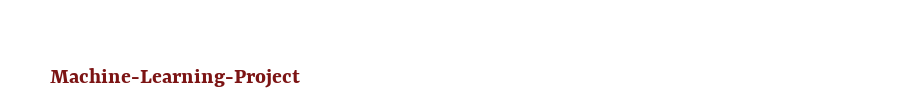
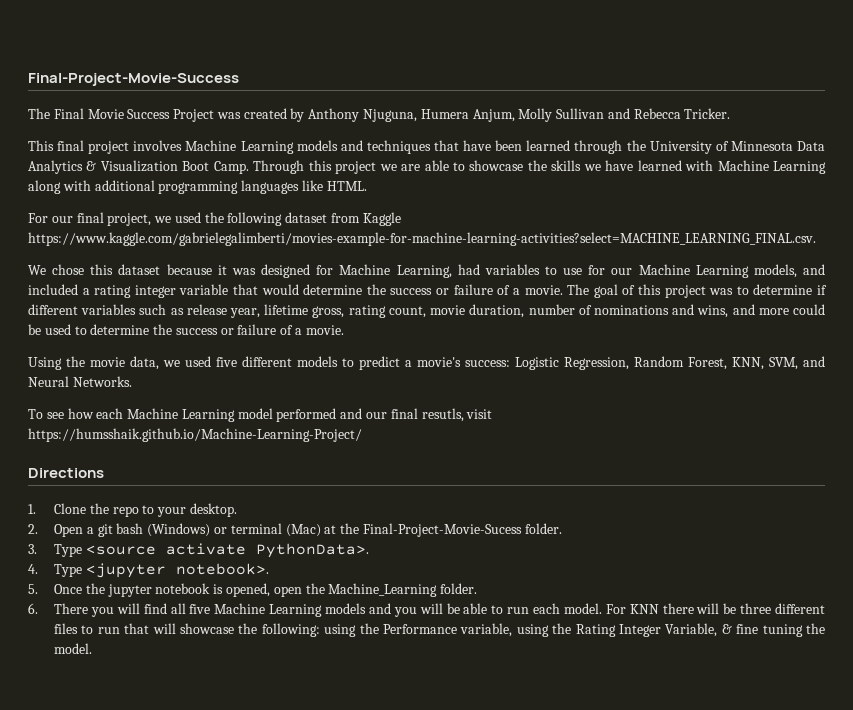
[50,68,300,88] Machine-Learning-Project -> [28,73,239,86] [28,108,731,122] [28,140,825,154] [28,160,827,174] [28,180,367,194] [28,212,401,226] [28,232,816,246] [28,264,825,278] [28,284,827,298] [28,304,826,318] [28,324,344,335] [28,356,825,370] [28,376,132,387] [28,408,493,422] [28,428,362,442] [28,468,104,478] [28,503,237,517] [28,523,562,537] [28,543,369,558] [28,563,269,578] [28,583,478,597] [28,603,825,617] [54,623,825,637] [54,643,93,654] Final-Project-Movie-Success // The Final Movie Success Project was created by Anthony Njuguna, Humera Anjum, Molly Sullivan and Rebecca Tricker. // This final project involves Machine Learning models and techniques that have been learned through the University of Minnesota Data Analytics & Visualization Boot Camp. Through this project we are able to showcase the skills we have learned with Machine Learning along with additional programming languages like HTML. // For our final project, we used the following dataset from Kaggle https://www.kaggle.com/gabrielegalimberti/movies-example-for-machine-learning-activities?select=MACHINE_LEARNING_FINAL.csv. // We chose this dataset because it was designed for Machine Learning, had variables to use for our Machine Learning models, and included a rating integer variable that would determine the success or failure of a movie. The goal of this project was to determine if different variables such as release year, lifetime gross, rating count, movie duration, number of nominations and wins, and more could be used to determine the success or failure of a movie. // Using the movie data, we used five different models to predict a movie's success: Logistic Regression, Random Forest, KNN, SVM, and Neural Networks. // To see how each Machine Learning model performed and our final resutls, visit https://humsshaik.github.io/Machine-Learning-Project/ // Directions // 1. Clone the repo to your desktop. // 2. Open a git bash (Windows) or terminal (Mac) at the Final-Project-Movie-Sucess folder. // 3. Type <source activate PythonData>. // 4. Type <jupyter notebook>. // 5. Once the jupyter notebook is opened, open the Machine_Learning folder. // 6. There you will find all five Machine Learning models and you will be able to run each model. For KNN there will be three different files to run that will showcase the following: using the Performance variable, using the Rating Integer Variable, & fine tuning the model.

